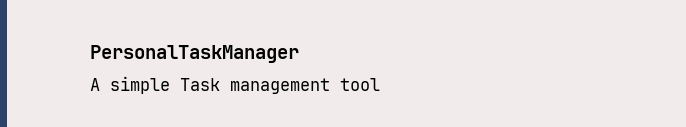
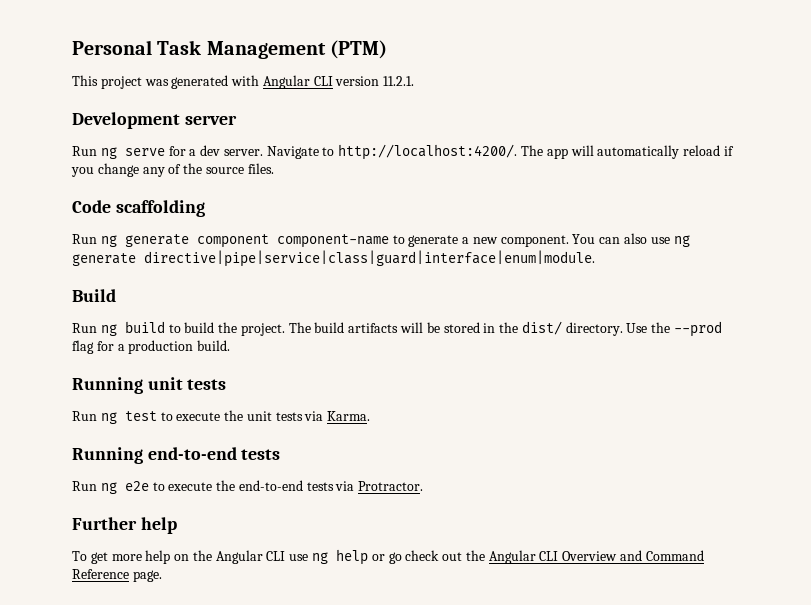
[90,45,299,63] [90,76,380,94] PersonalTaskManager // A simple Task management tool -> [72,40,387,59] [72,75,415,89] [72,112,237,129] [72,144,734,160] [71,163,274,177] [72,200,205,217] [72,233,690,248] [72,250,595,267] [72,289,116,302] [72,321,723,337] [72,340,231,354] [72,377,227,394] [72,410,371,424] [72,447,281,464] [72,480,424,494] [72,517,177,534] [72,549,704,565] [72,569,162,582] Personal Task Management (PTM) // This project was generated with Angular CLI version 11.2.1. // Development server // Run ng serve for a dev server. Navigate to http://localhost:4200/. The app will automatically reload if you change any of the source files. // Code scaffolding // Run ng generate component component-name to generate a new component. You can also use ng generate directive|pipe|service|class|guard|interface|enum|module. // Build // Run ng build to build the project. The build artifacts will be stored in the dist/ directory. Use the --prod flag for a production build. // Running unit tests // Run ng test to execute the unit tests via Karma. // Running end-to-end tests // Run ng e2e to execute the end-to-end tests via Protractor. // Further help // To get more help on the Angular CLI use ng help or go check out the Angular CLI Overview and Command Reference page.

